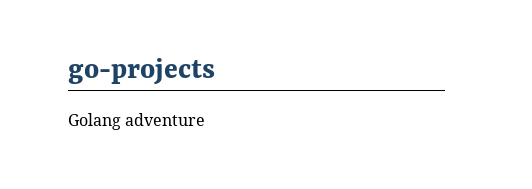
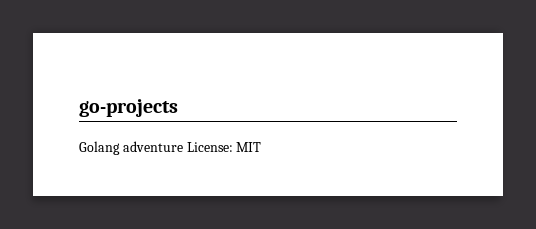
(206, 119) none -> [186,142,262,152] License: MIT

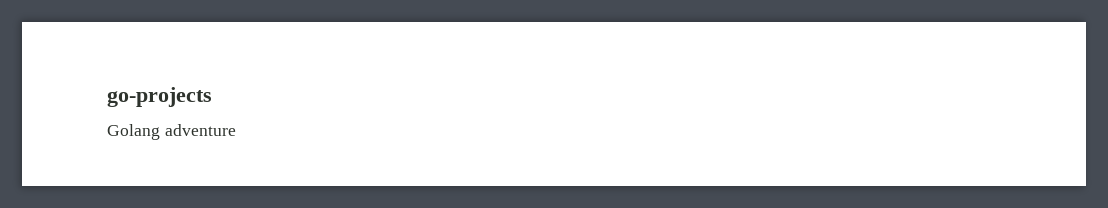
[186,142,262,152] License: MIT -> (236, 130) none

